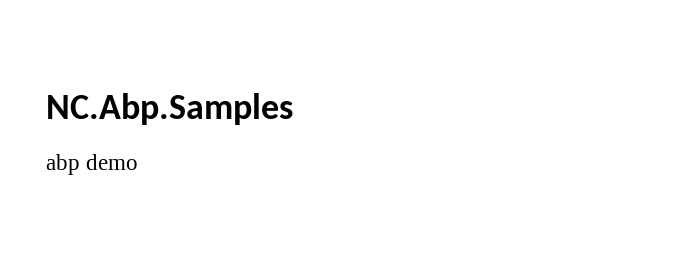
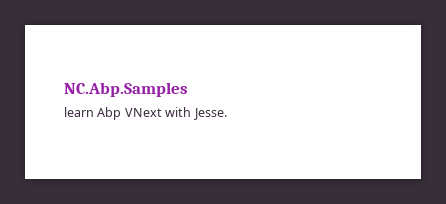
[46,154,139,175] abp demo -> [64,107,227,120] learn Abp VNext with Jesse.

